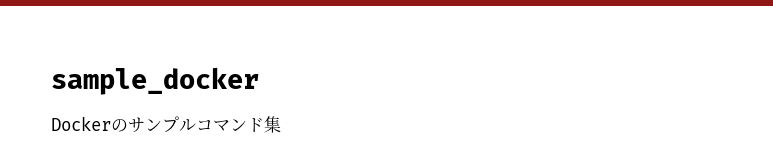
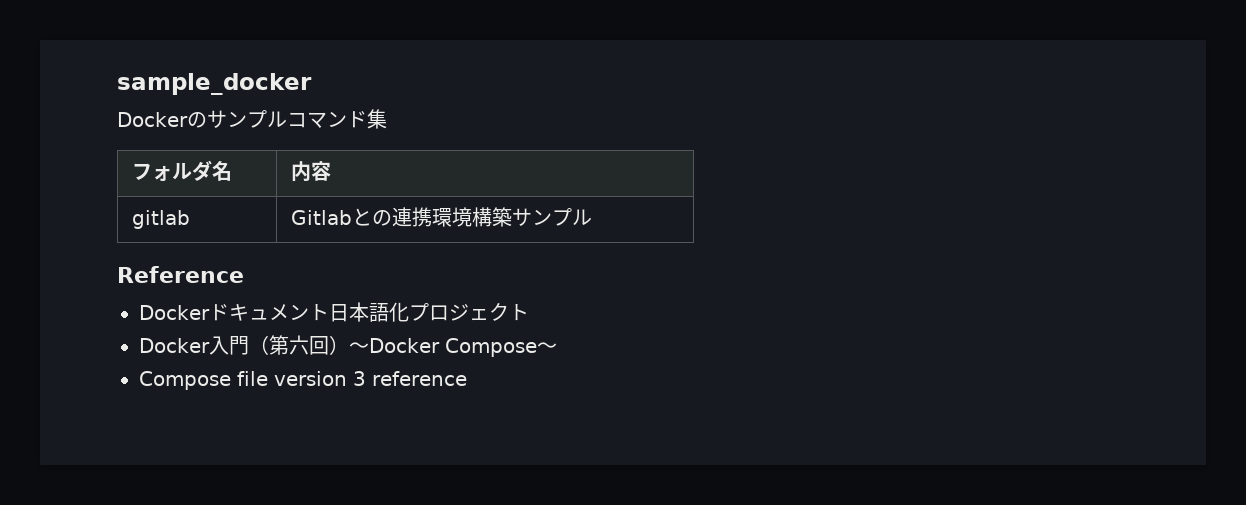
(281, 124) none -> [132,160,233,181] [291,161,332,182] [132,210,191,229] [291,207,593,227] [117,266,244,283] [139,302,529,322] [139,335,557,357] [139,371,467,390] // フォルダ名 | 内容 // gitlab | Gitlabとの連携環境構築サンプル // Reference // Dockerドキュメント日本語化プロジェクト // Docker入門（第六回）〜Docker Compose〜 // Compose file version 3 reference

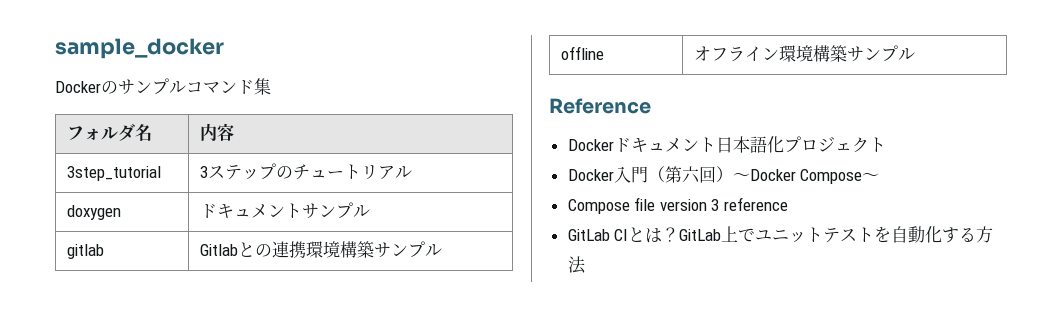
(332, 171) none -> [67,166,162,181] [200,163,413,180] [67,205,122,220] [200,202,371,219] // 3step_tutorial | 3ステップのチュートリアル // doxygen | ドキュメントサンプル
(593, 217) none -> [561,46,605,60] [694,45,916,62] // offline | オフライン環境構築サンプル
(467, 378) none -> [567,226,994,243] [567,256,586,274] // GitLab CIとは？GitLab上でユニットテストを自動化する方法

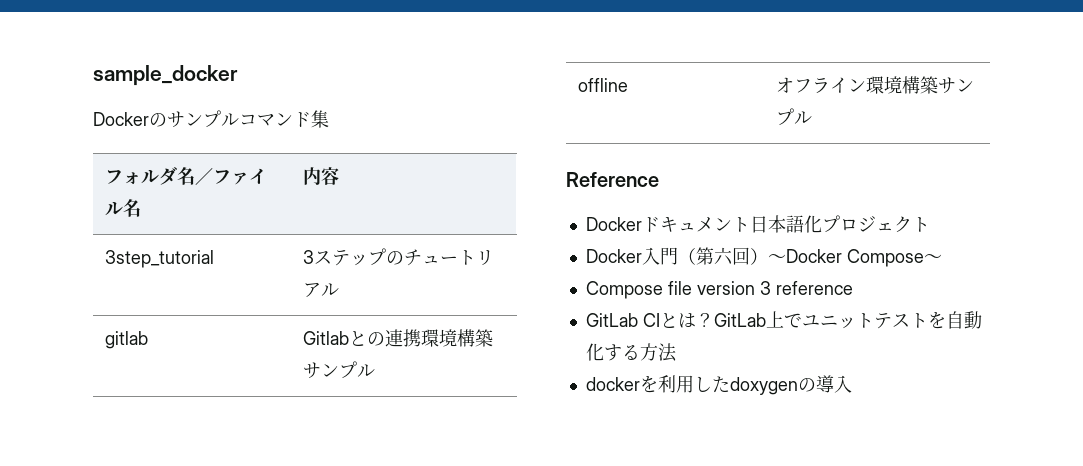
(153, 132) none -> [194,168,267,185] [104,199,141,217] ／ファイル名
[67,205,122,220] [200,202,371,219] // doxygen | ドキュメントサンプル -> (339, 289) none
(586, 265) none -> [585,375,852,395] // dockerを利用したdoxygenの導入

